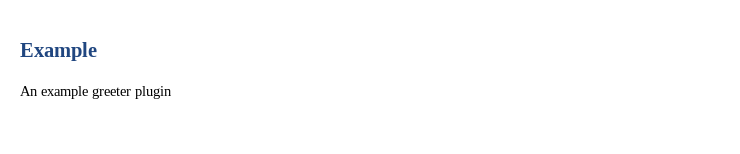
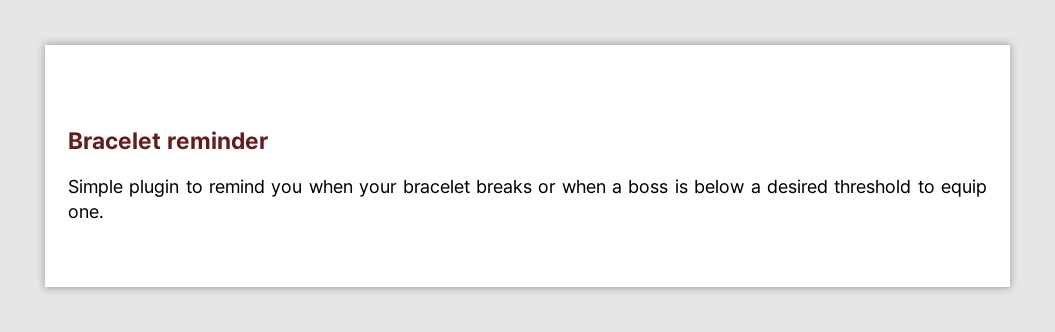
[20,42,97,61] [20,86,172,99] Example // An example greeter plugin -> [68,131,269,150] [68,179,987,197] [68,208,104,219] Bracelet reminder // Simple plugin to remind you when your bracelet breaks or when a boss is below a desired threshold to equip one.

